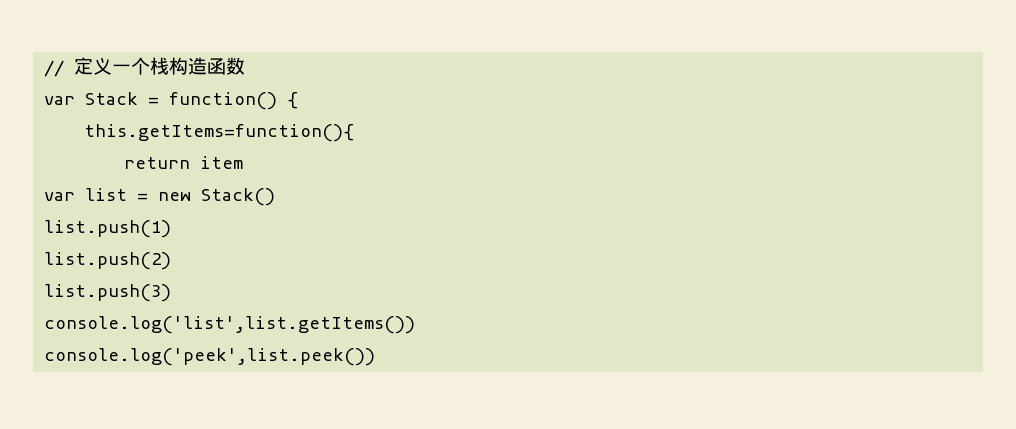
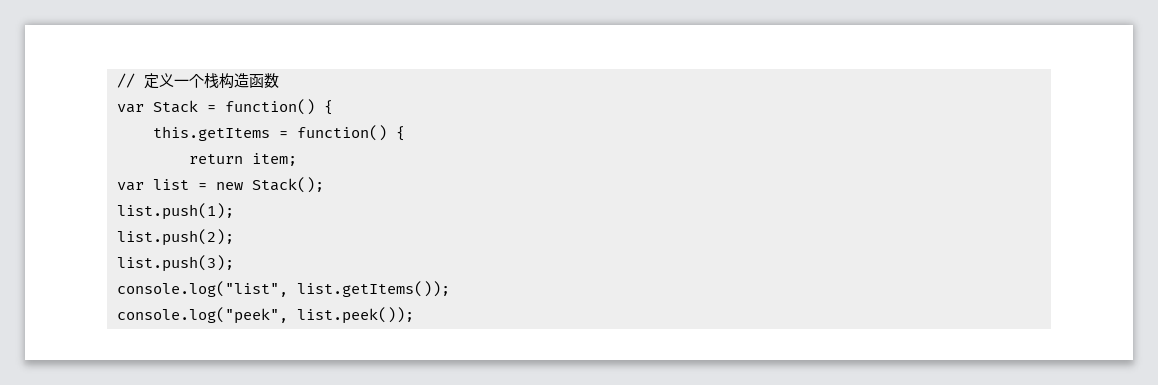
[84,124,355,142] this.getItems=function(){ -> [152,125,405,141] this.getItems = function() {
[200,156,244,169] item -> [251,153,297,166] item;
[201,188,276,206] [44,220,172,238] [44,252,172,270] [44,284,172,302] [44,316,416,334] [44,348,376,366] Stack() // list.push(1) // list.push(2) // list.push(3) // console.log('list',list.getItems()) // console.log('peek',list.peek()) -> [251,177,324,193] [116,203,234,220] [116,229,234,246] [116,255,234,272] [116,281,450,297] [116,307,414,324] Stack(); // list.push(1); // list.push(2); // list.push(3); // console.log("list", list.getItems()); // console.log("peek", list.peek());

